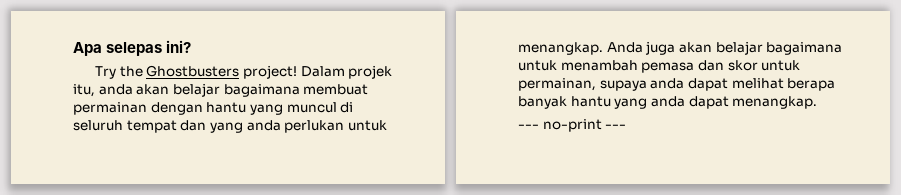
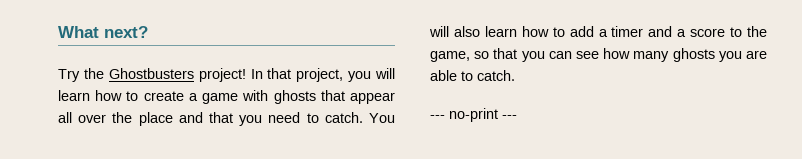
[73,40,192,56] Apa selepas ini? -> [58,26,148,38] What next?
[300,65,393,79] [73,83,369,97] [73,102,354,115] [73,120,387,133] [518,41,843,55] [518,60,801,73] [518,78,836,91] [518,96,818,109] Dalam projek itu, anda akan belajar bagaimana membuat permainan dengan hantu yang muncul di seluruh tempat dan yang anda perlukan untuk menangkap. Anda juga akan belajar bagaimana untuk menambah pemasa dan skor untuk permainan, supaya anda dapat melihat berapa banyak hantu yang anda dapat menangkap. -> [250,68,395,82] [58,90,395,104] [58,112,395,126] [429,26,767,37] [430,48,767,62] [430,70,515,81] In that project, you will learn how to create a game with ghosts that appear all over the place and that you need to catch. You will also learn how to add a timer and a score to the game, so that you can see how many ghosts you are able to catch.

